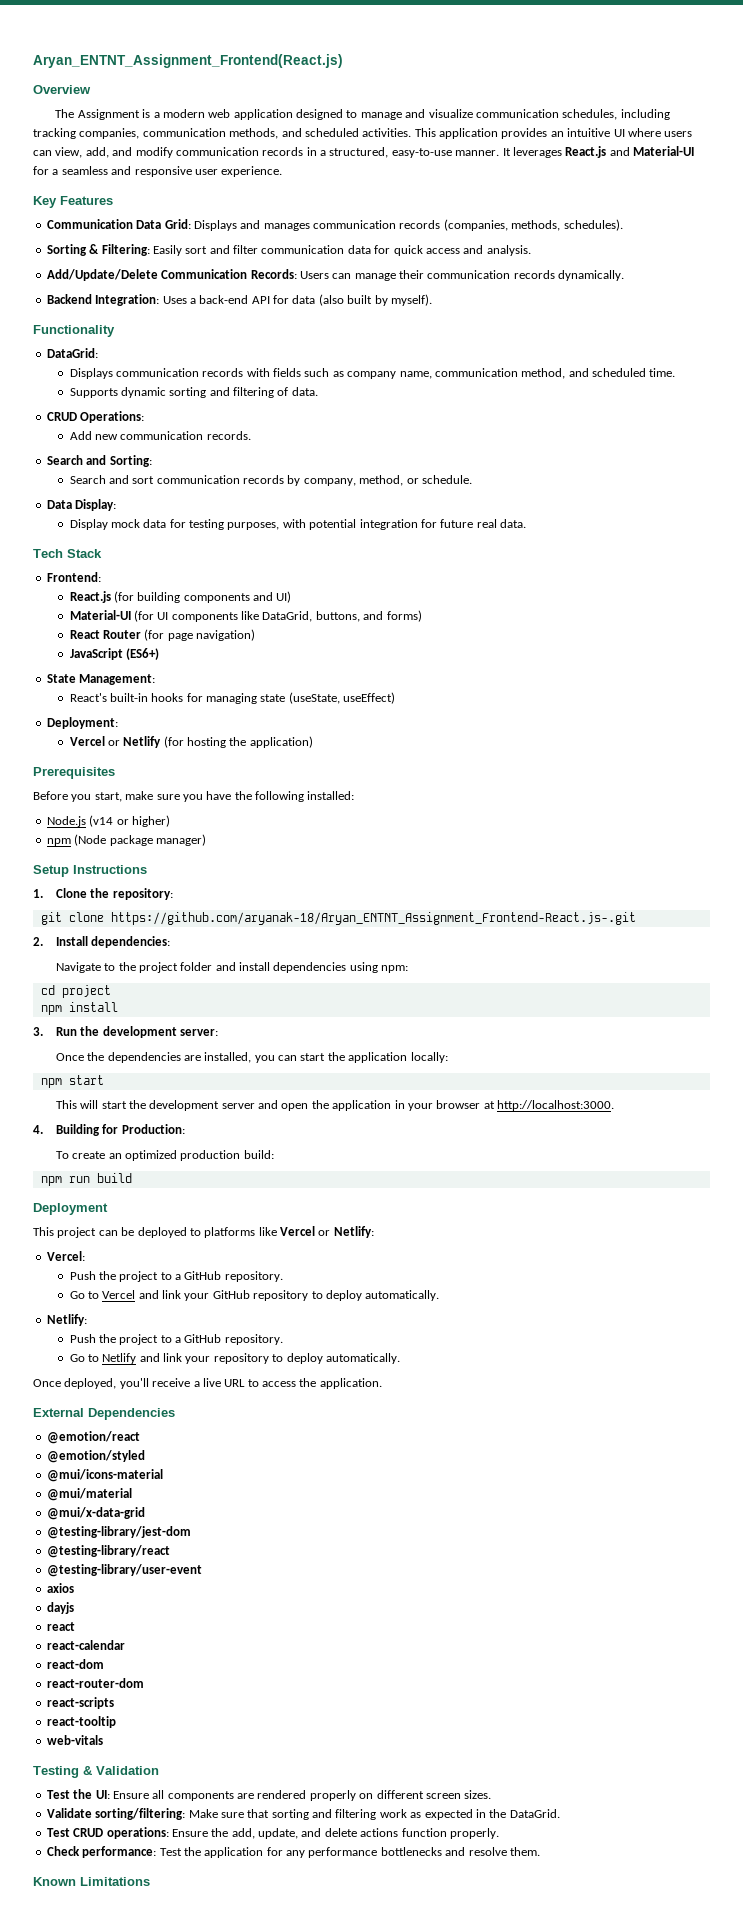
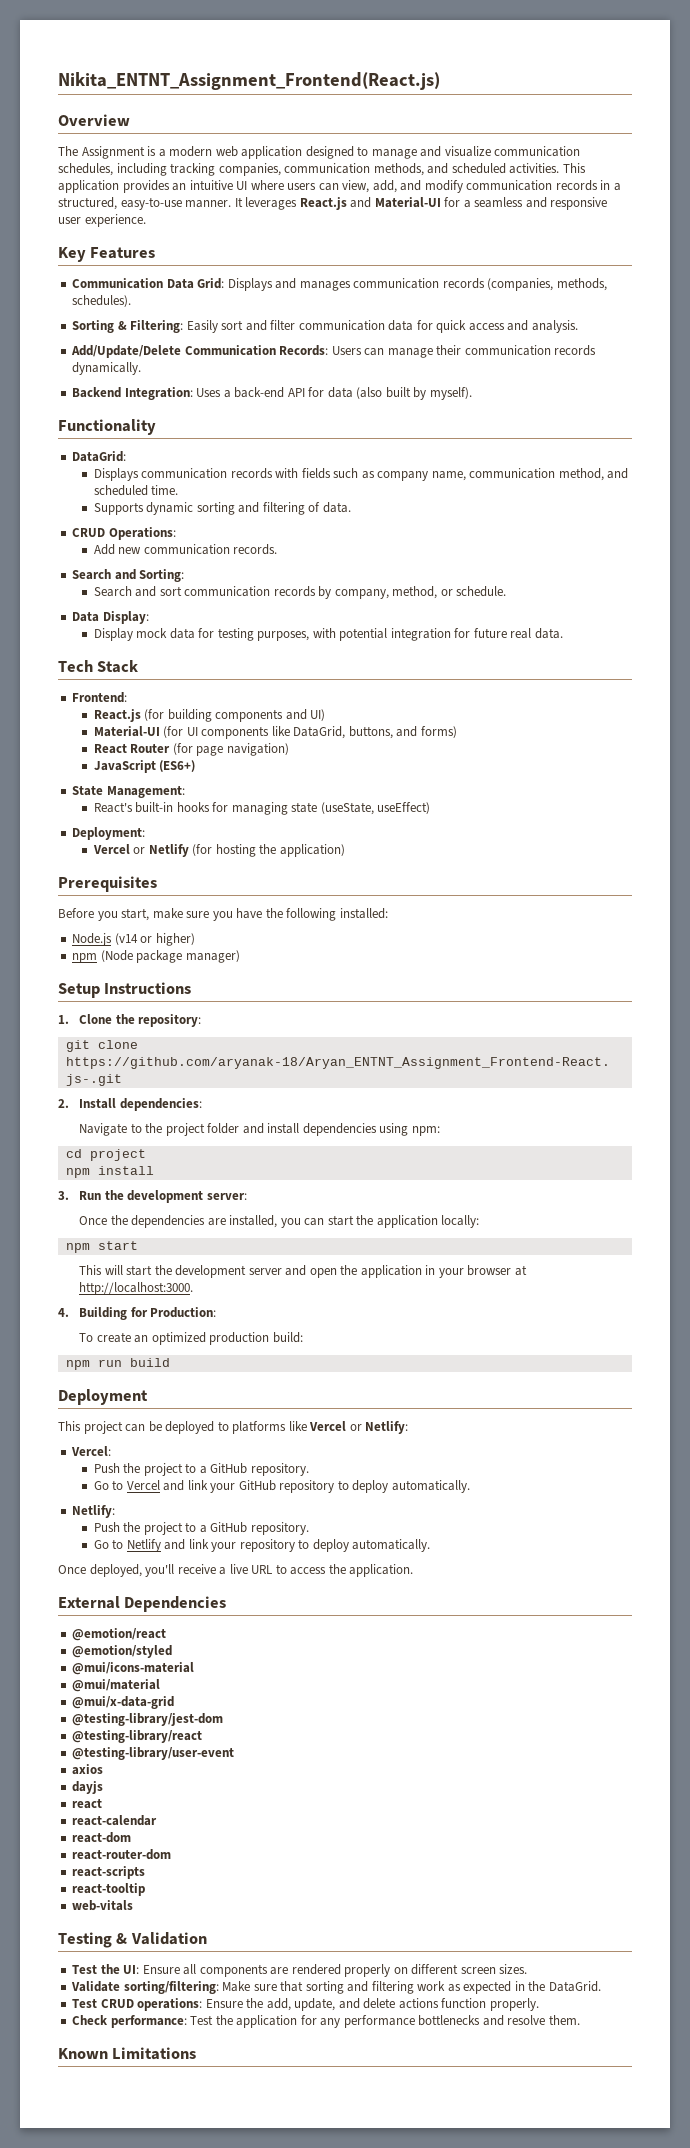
[33,54,343,68] Aryan_ENTNT_Assignment_Frontend(React.js) -> [58,72,440,90] Nikita_ENTNT_Assignment_Frontend(React.js)

